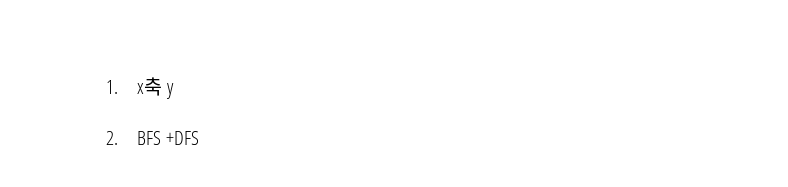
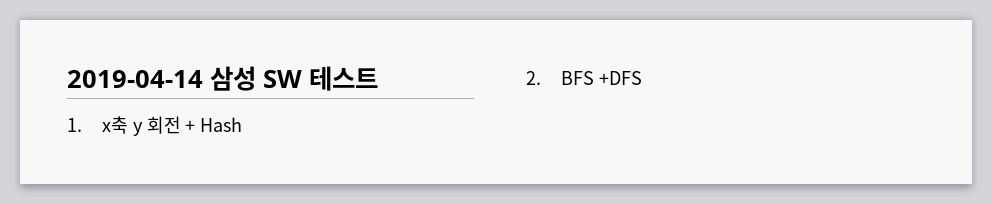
(106, 87) none -> [67,66,378,91] 2019-04-14 삼성 SW 테스트 //
(175, 91) none -> [146,116,243,134] 회전 + Hash

